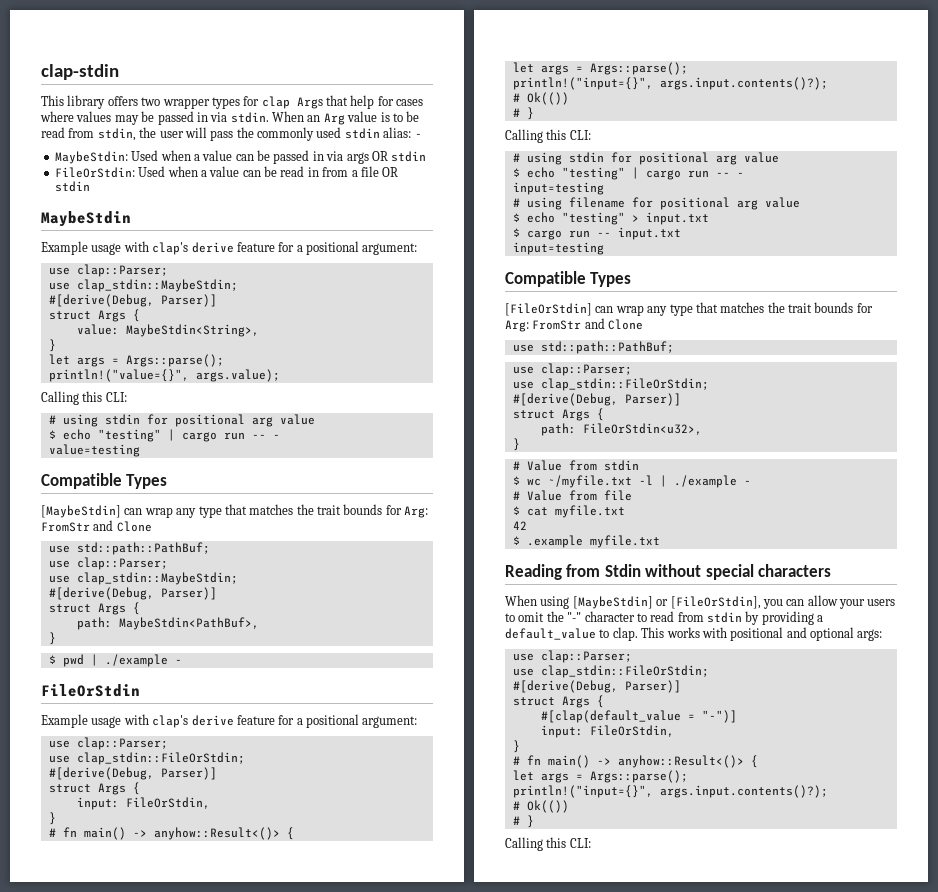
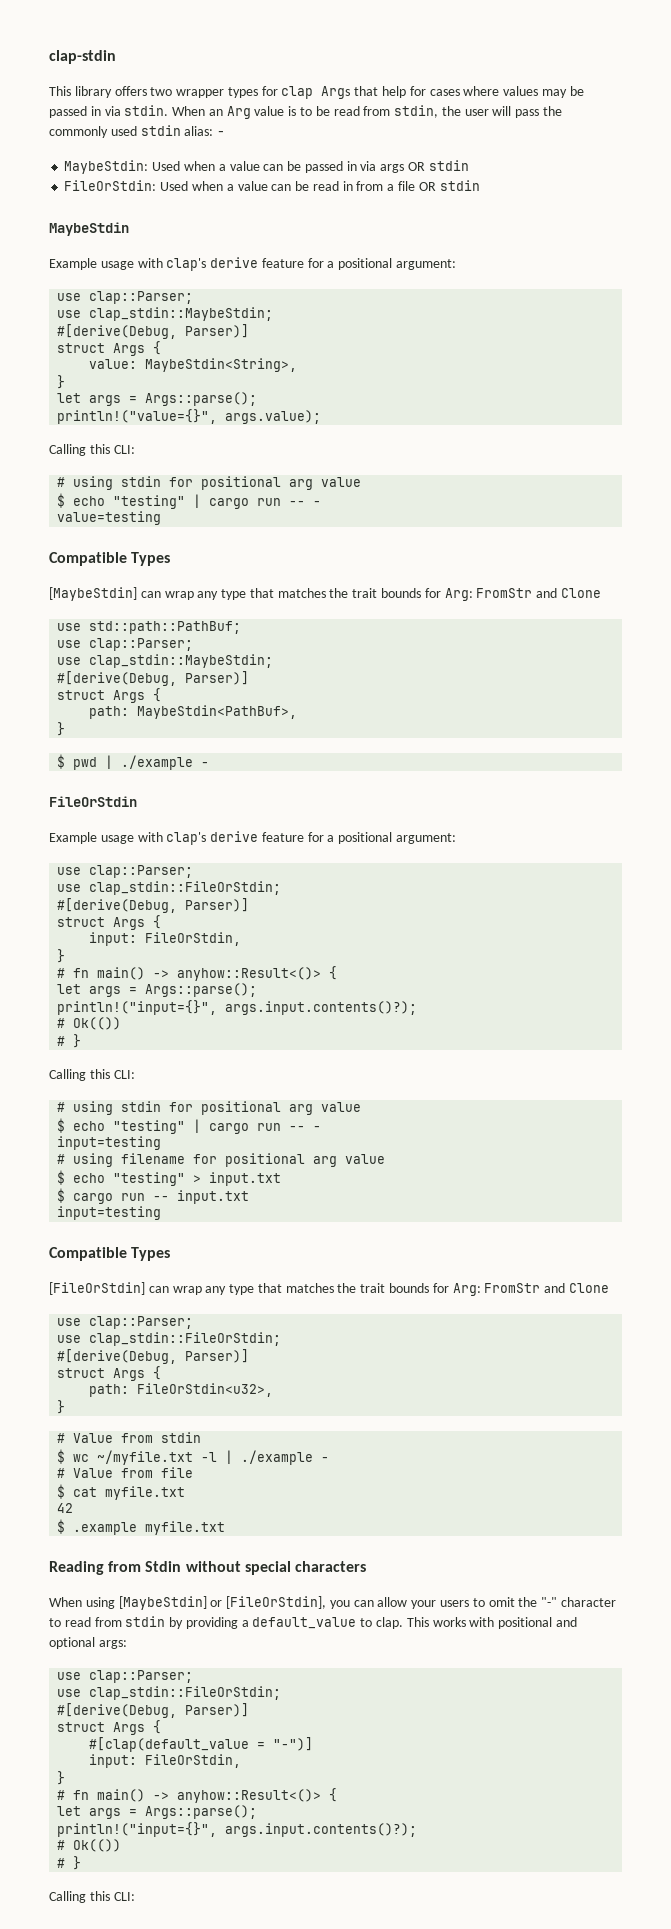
[512,341,674,354] // use std::path::PathBuf; -> (609, 1288) none

